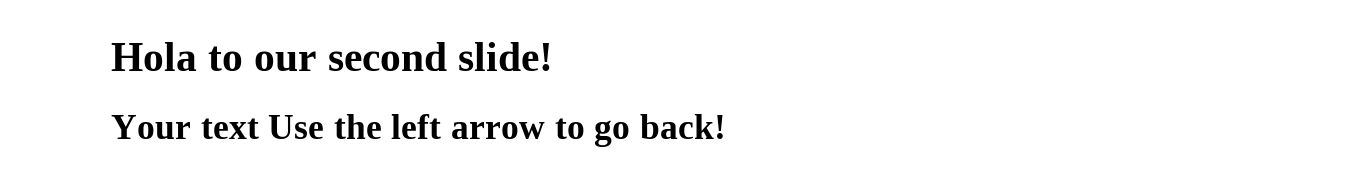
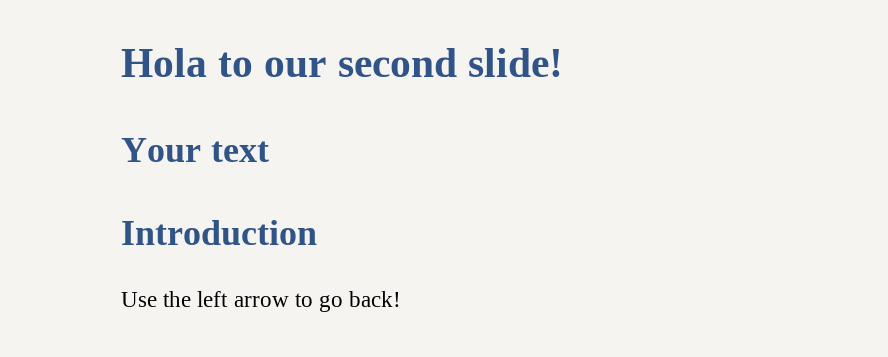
(259, 128) none -> [121,220,317,245] // Introduction //

